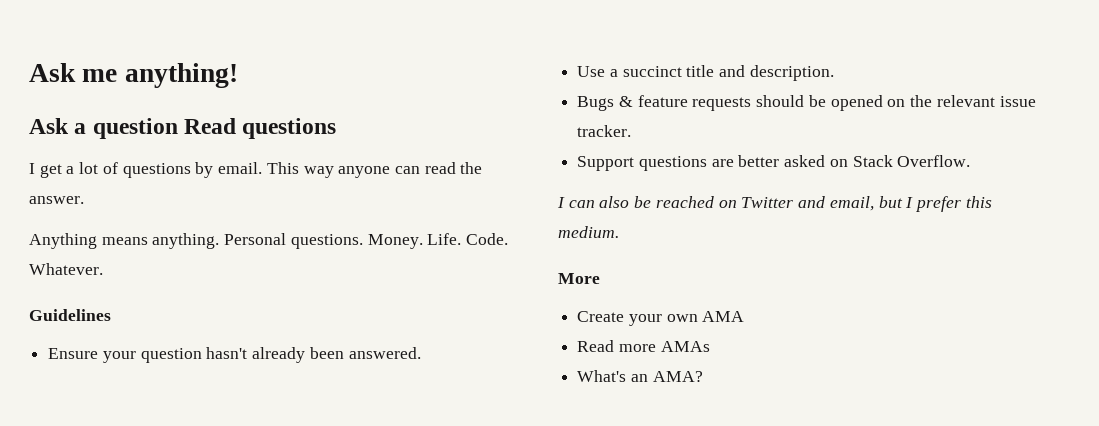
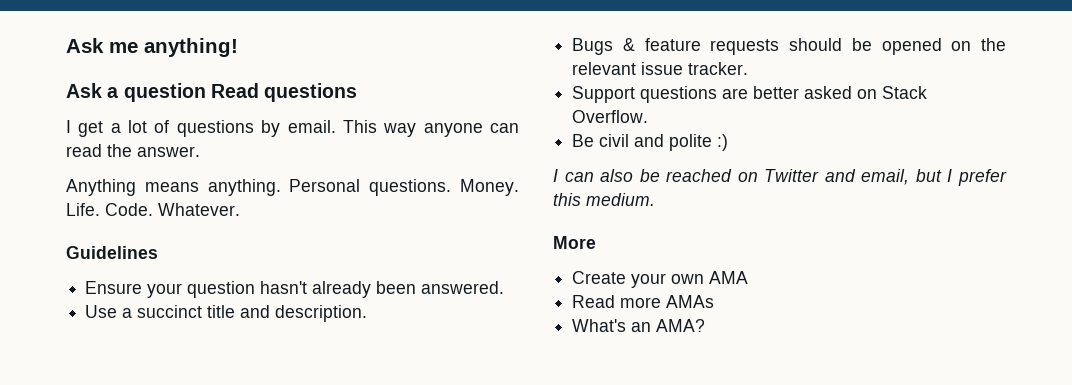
(971, 161) none -> [572,134,729,151] // Be civil and polite :)

